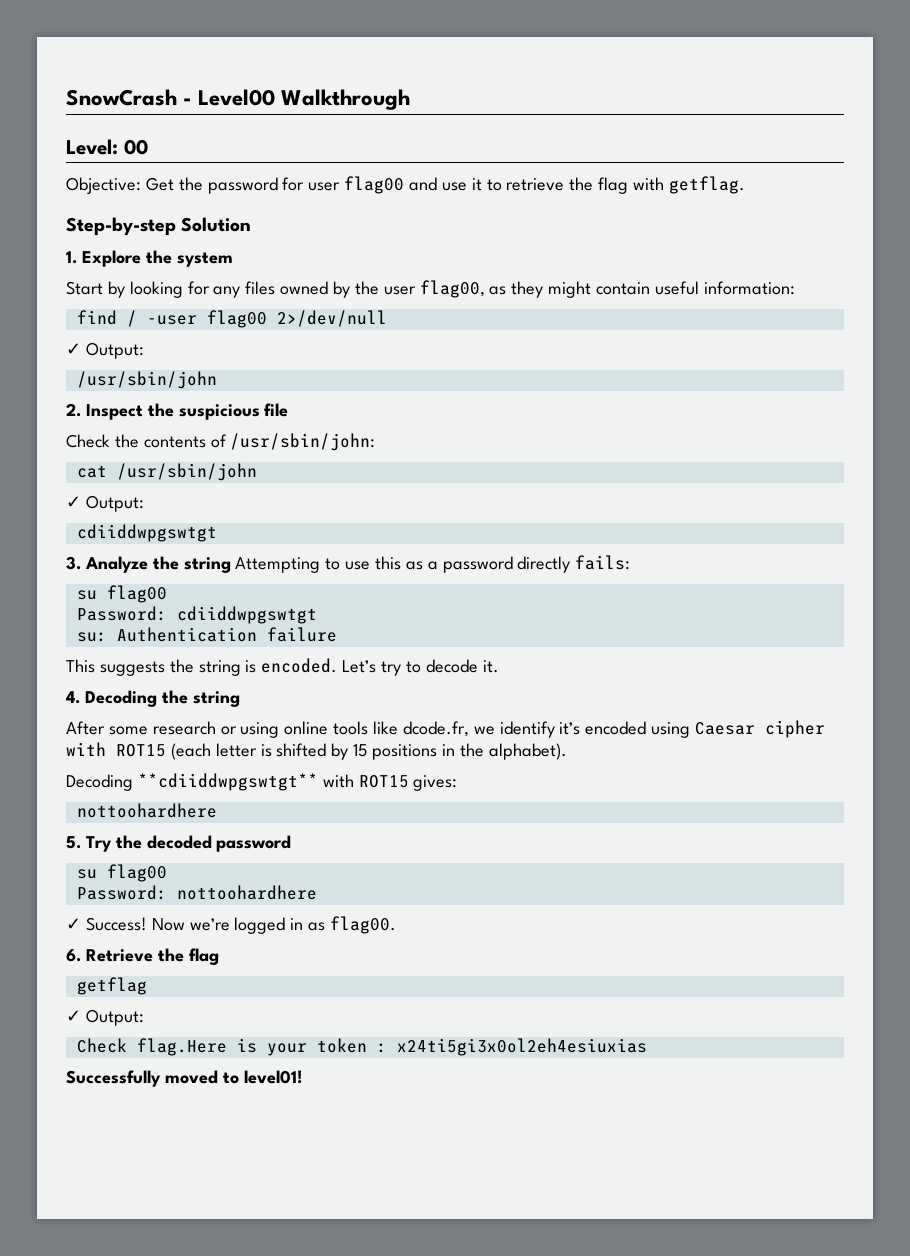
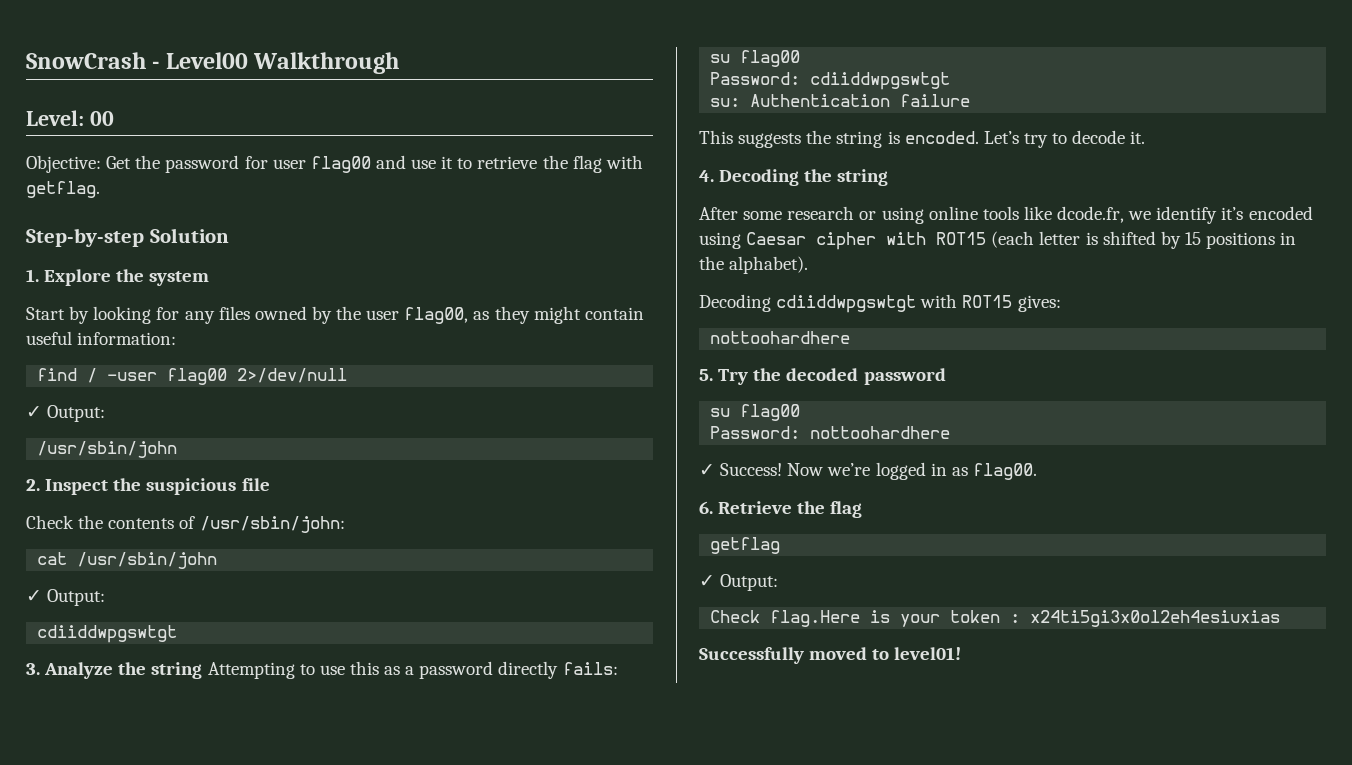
[137,773,318,791] **cdiiddwpgswtgt** -> [776,295,917,313] cdiiddwpgswtgt

